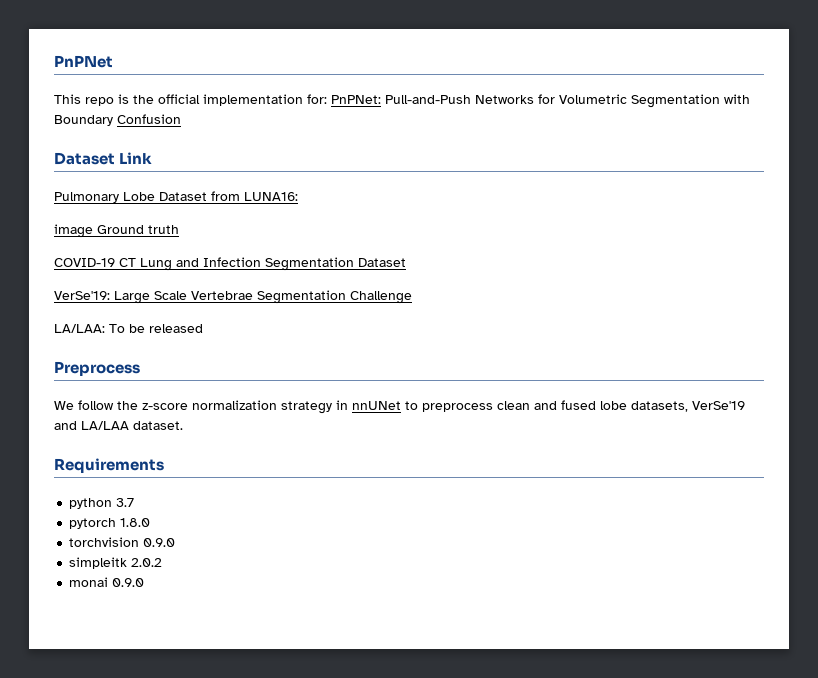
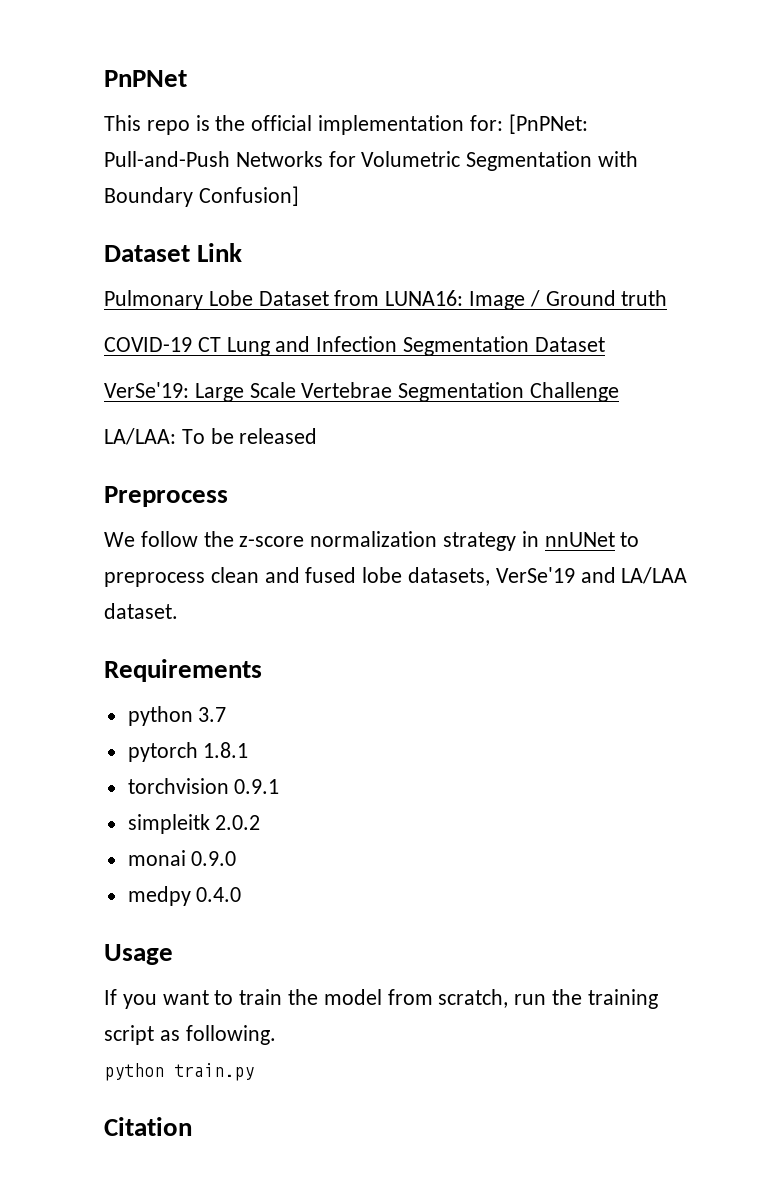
[331,95,381,104] PnPNet: -> [508,114,588,134] [PnPNet:
[117,114,181,124] Confusion -> [198,186,299,206] Confusion]
[54,224,93,238] // image -> [469,290,540,310] Image /
[120,518,151,527] 1.8.0 -> [203,742,249,758] 1.8.1
[143,538,176,547] 0.9.0 -> [234,779,280,794] 0.9.1
(145, 582) none -> [127,886,242,906] [104,944,173,965] [104,989,658,1009] [104,1025,276,1045] [104,1063,254,1081] [104,1117,192,1136] // medpy 0.4.0 // Usage // If you want to train the model from scratch, run the training script as following. // python train.py // Citation

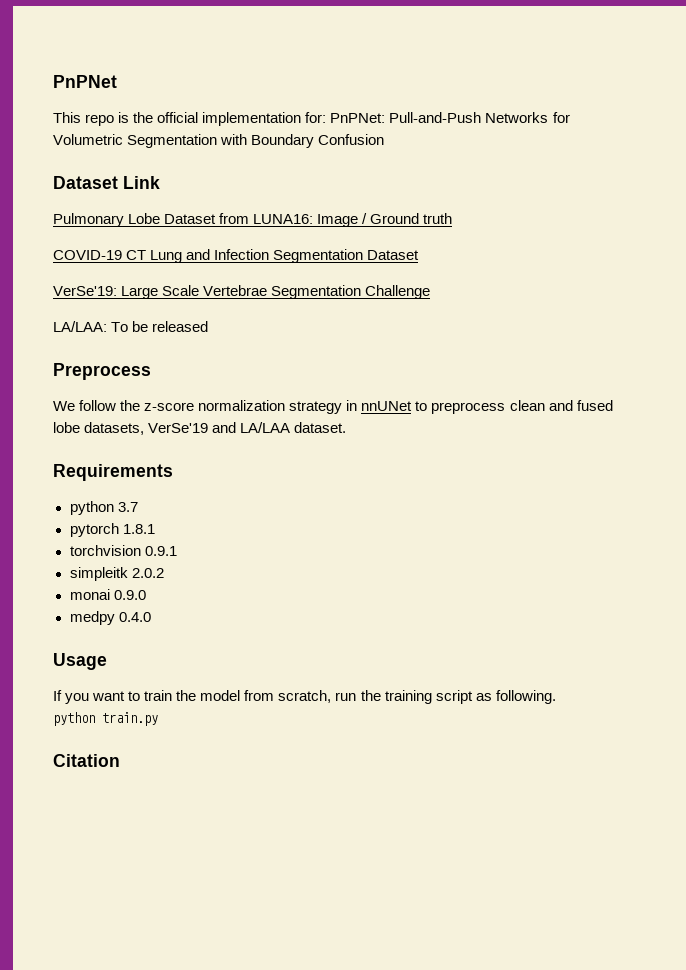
[508,114,588,134] [PnPNet: -> [330,113,386,123] PnPNet:
[198,186,299,206] Confusion] -> [318,134,385,145] Confusion

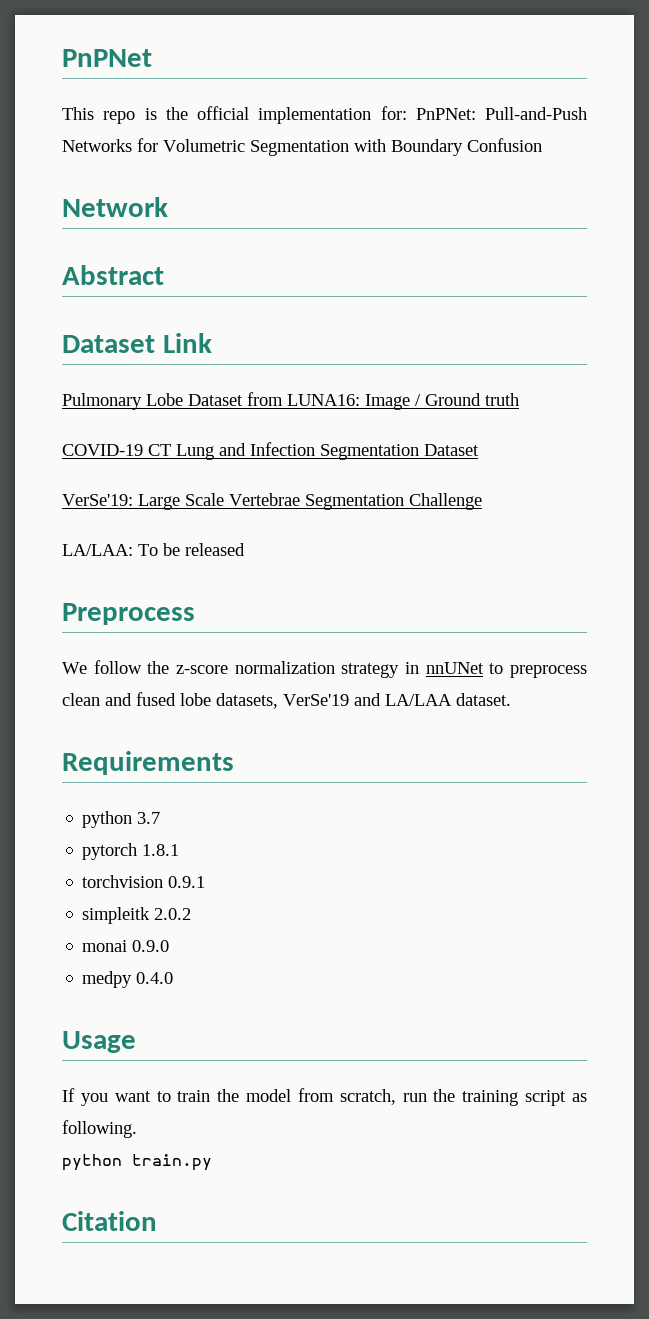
(385, 139) none -> [62,197,168,217] [62,265,164,285] // Network // Abstract

